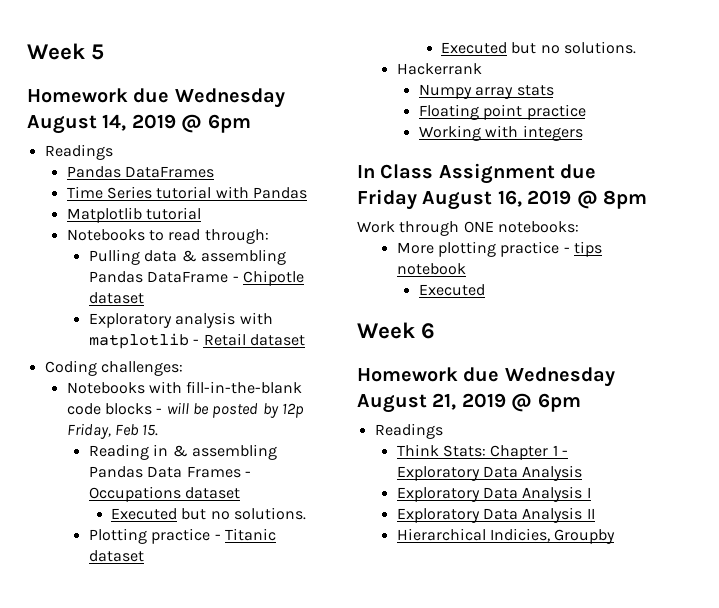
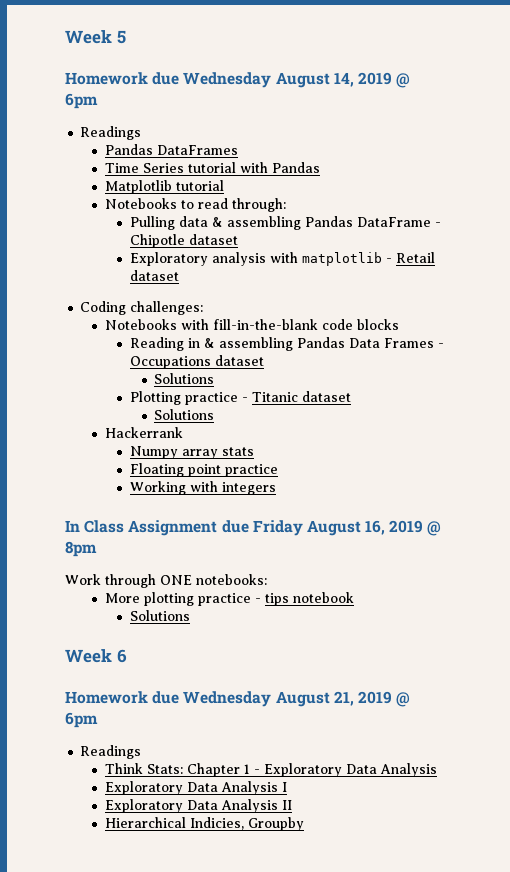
[156,402,304,418] [66,423,159,439] - will be posted by 12p Friday, Feb 15. -> (400, 324) none
[110,507,306,520] Executed but no solutions. -> [154,373,215,384] Solutions
[440,41,636,54] Executed but no solutions. -> [154,409,215,420] Solutions
[418,284,485,296] Executed -> [129,610,190,621] Solutions

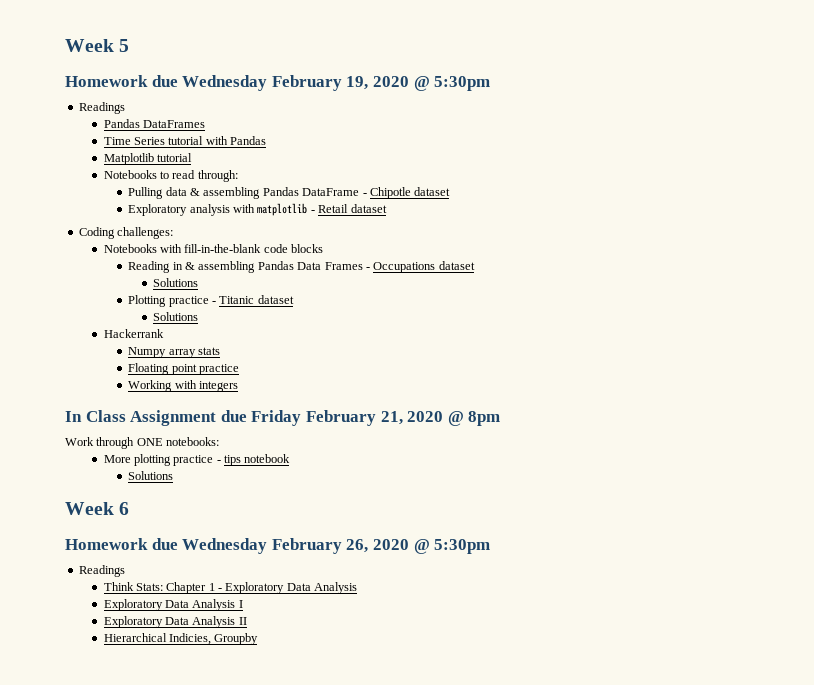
[275,72,411,88] [65,93,98,109] August 14, 2019 @ 6pm -> [271,75,491,91] February 19, 2020 @ 5:30pm
[306,520,424,536] August 16, 2019 -> [305,410,444,426] February 21, 2020
[275,691,411,707] [65,712,98,728] August 21, 2019 @ 6pm -> [271,538,491,554] February 26, 2020 @ 5:30pm

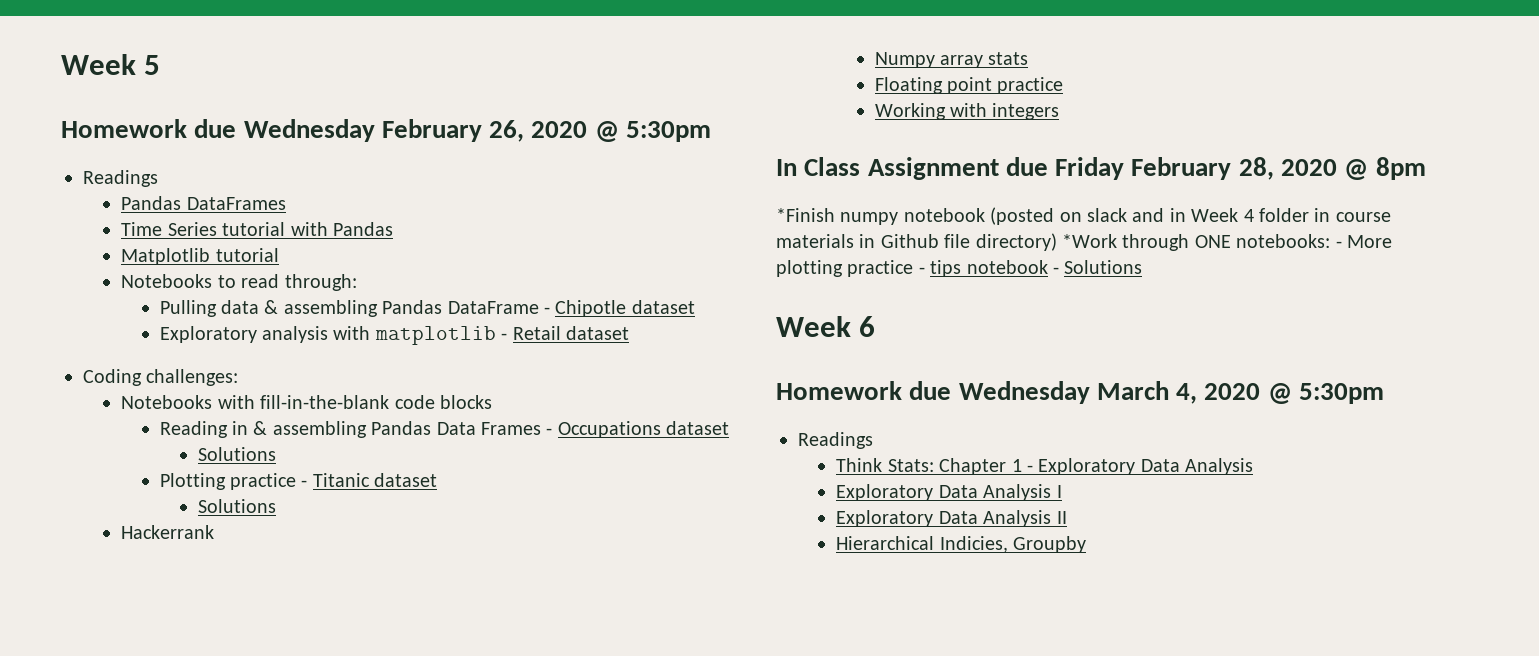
[346,76,369,90] 19, -> [489,120,525,142] 26,
[380,411,403,425] 21, -> [1238,157,1274,180] 28,
[65,437,94,446] Work -> [776,207,1391,225] [776,233,1117,251] *Finish numpy notebook (posted on slack and in Week 4 folder in course materials in Github file directory) *Work
(220, 441) // -> [1335,241,1342,248] -
(291, 458) // -> [1053,267,1059,274] -
[271,538,369,554] February 26, -> [1096,381,1198,404] March 4,

